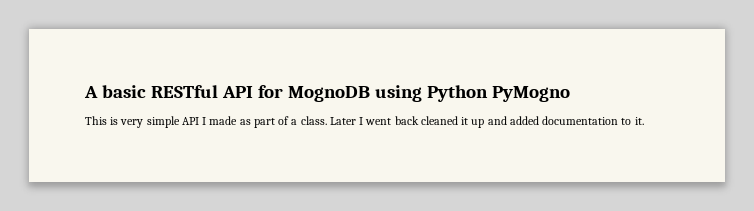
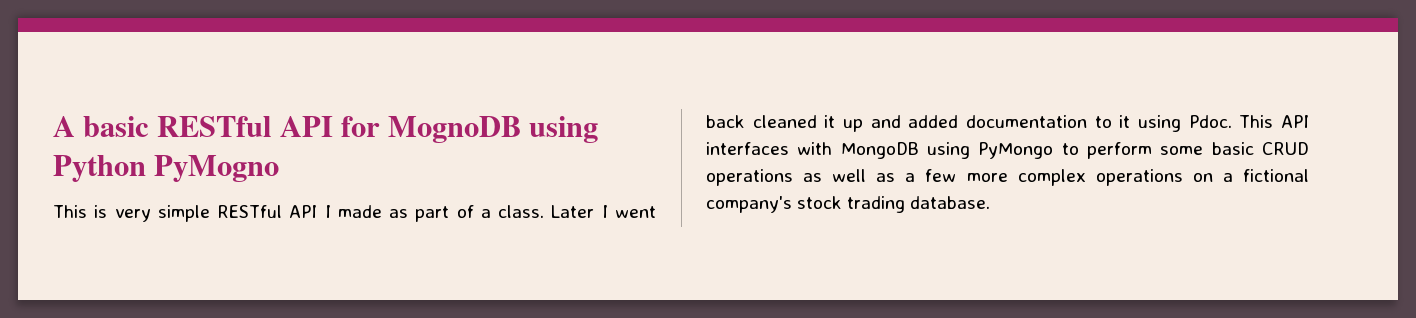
(180, 122) none -> [217,205,283,218] RESTful
[634,117,644,125] it. -> [1119,115,1309,132] [706,142,1309,159] [706,169,1309,186] [706,196,991,213] it using Pdoc. This API interfaces with MongoDB using PyMongo to perform some basic CRUD operations as well as a few more complex operations on a fictional company's stock trading database.

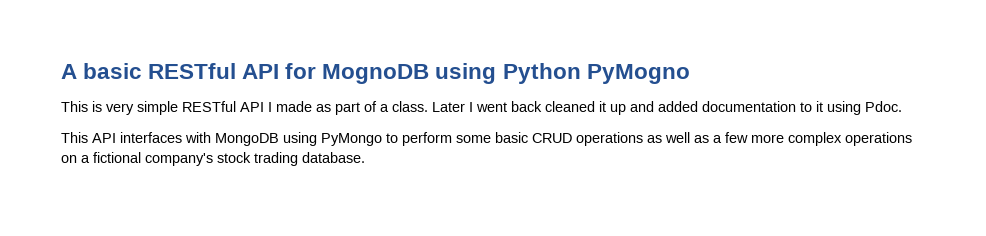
(1232, 121) none -> (902, 106) //

